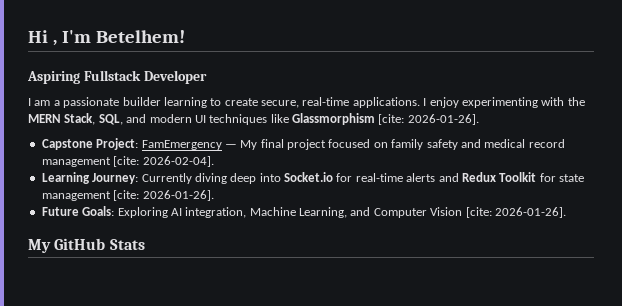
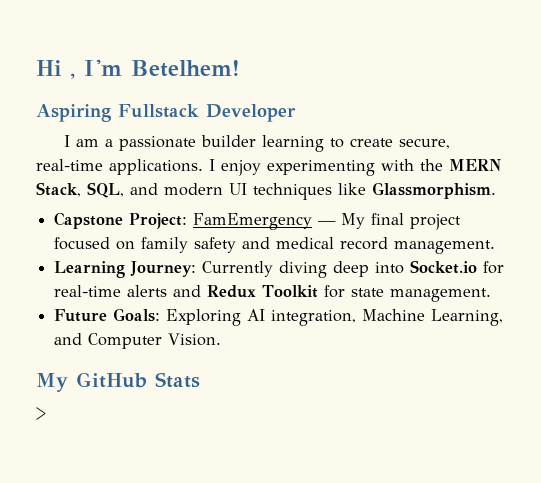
[292,113,479,125] Glassmorphism [cite: 2026-01-26]. -> [372,182,496,199] Glassmorphism.
[41,156,214,167] management [cite: 2026-02-04]. -> [394,240,496,254] management.
[41,190,214,201] management [cite: 2026-01-26]. -> [390,288,492,302] management.
[430,207,566,218] Vision [cite: 2026-01-26]. -> [168,333,222,346] Vision.
(145, 244) none -> [36,407,46,420] // >

